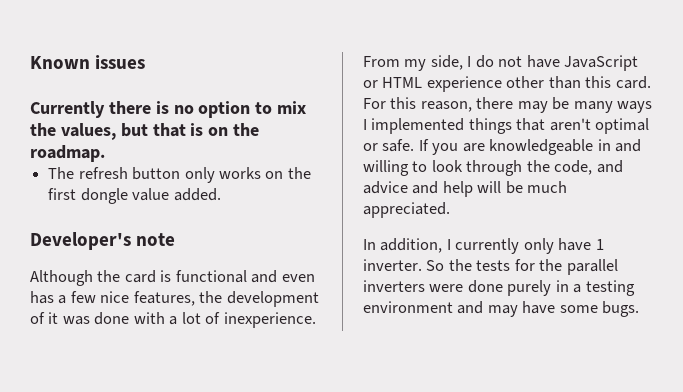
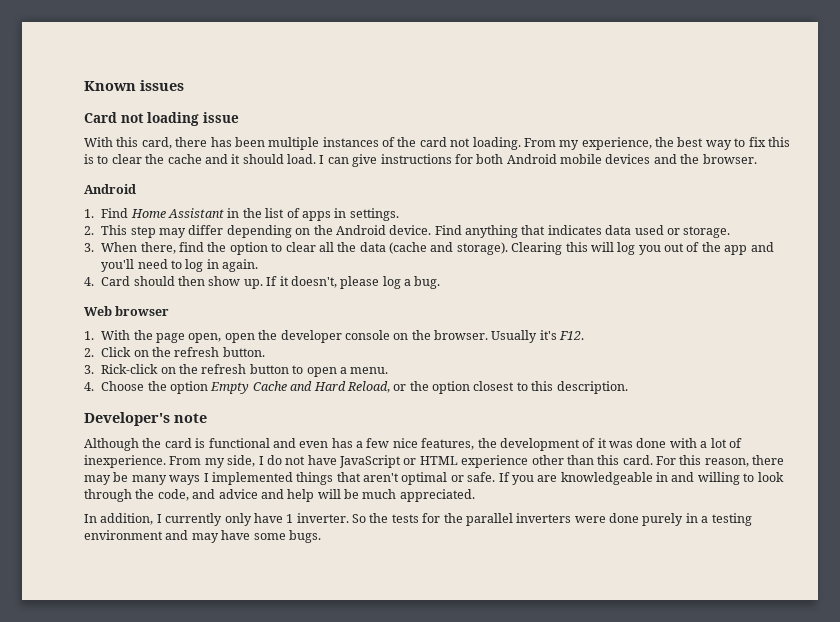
[30,101,307,118] [30,123,260,140] [30,145,105,162] [48,167,311,183] [48,188,221,204] Currently there is no option to mix the values, but that is on the roadmap. // The refresh button only works on the first dongle value added. -> [84,112,239,126] [84,137,790,150] [84,154,757,167] [84,184,136,194] [84,208,399,221] [84,225,731,238] [84,242,774,255] [101,259,259,272] [84,276,441,289] [84,306,170,316] [84,330,585,343] [84,347,265,357] [84,364,389,377] [84,381,628,394] Card not loading issue // With this card, there has been multiple instances of the card not loading. From my experience, the best way to fix this is to clear the cache and it should load. I can give instructions for both Android mobile devices and the browser. // Android // 1. Find Home Assistant in the list of apps in settings. // 2. This step may differ depending on the Android device. Find anything that indicates data used or storage. // 3. When there, find the option to clear all the data (cache and storage). Clearing this will log you out of the app and you'll need to log in again. // 4. Card should then show up. If it doesn't, please log a bug. // Web browser // 1. With the page open, open the developer console on the browser. Usually it's F12. // 2. Click on the refresh button. // 3. Rick-click on the refresh button to open a menu. // 4. Choose the option Empty Cache and Hard Reload, or the option closest to this description.

